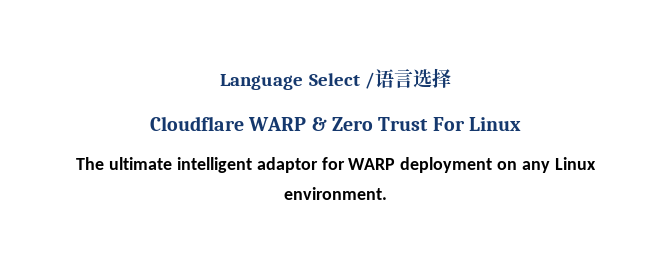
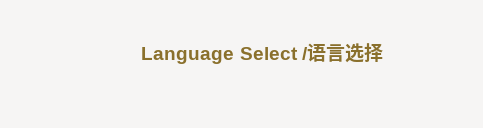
[149,116,522,131] [76,157,596,173] [284,187,387,200] // Cloudflare WARP & Zero Trust For Linux // The ultimate intelligent adaptor for WARP deployment on any Linux environment. -> (383, 52) none

